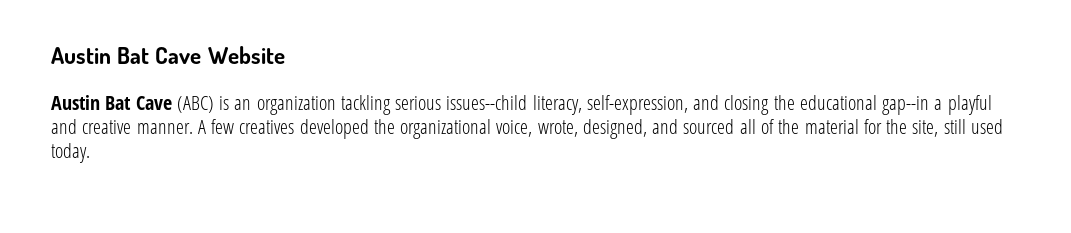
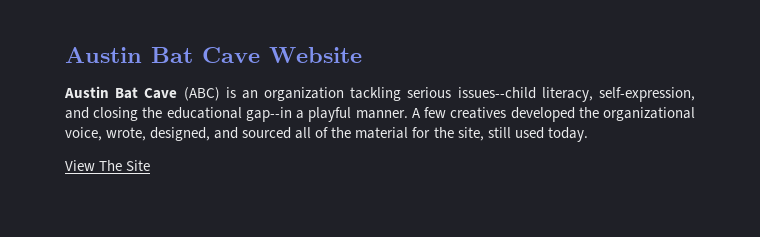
[51,119,132,134] and creative -> (352, 114) none
(90, 153) none -> [65,160,151,171] // View The Site

